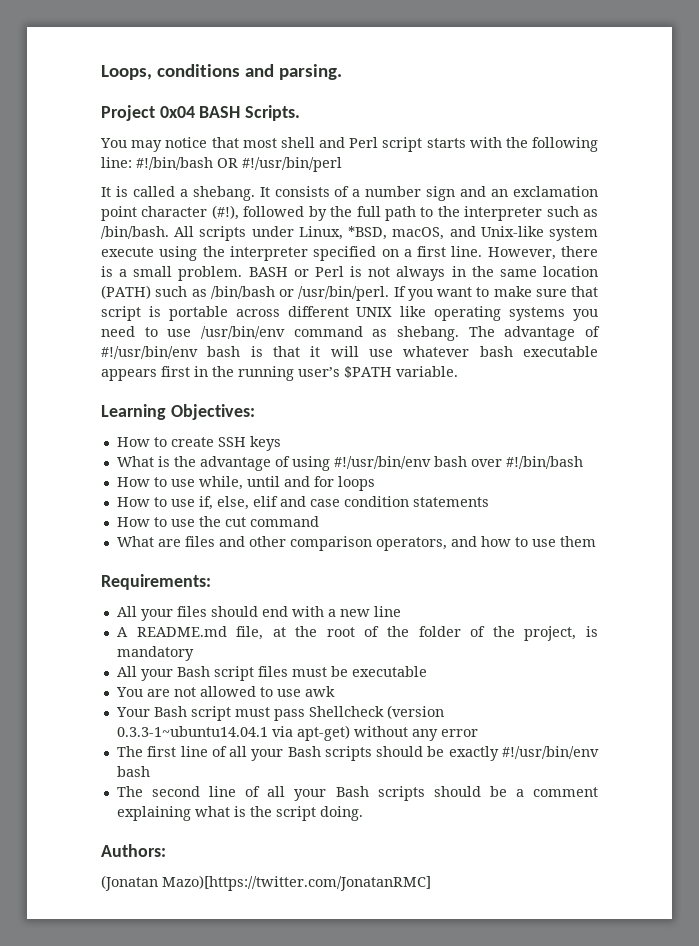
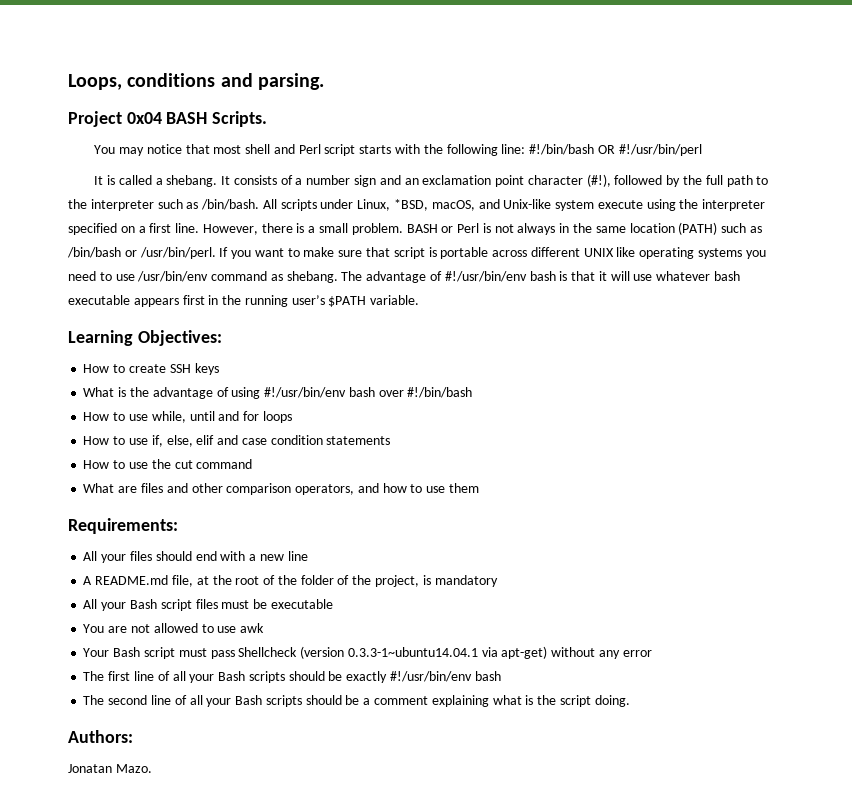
[101,875,431,891] (Jonatan Mazo)[https://twitter.com/JonatanRMC] -> [68,764,152,773] Jonatan Mazo.

